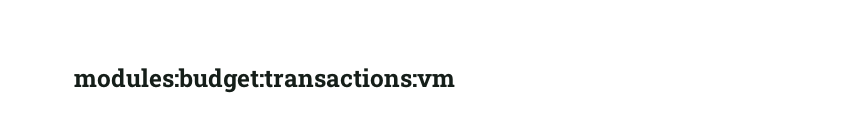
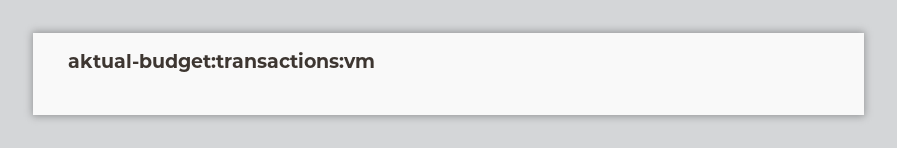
[74,68,455,93] modules:budget:transactions:vm -> [68,52,375,72] aktual-budget:transactions:vm

